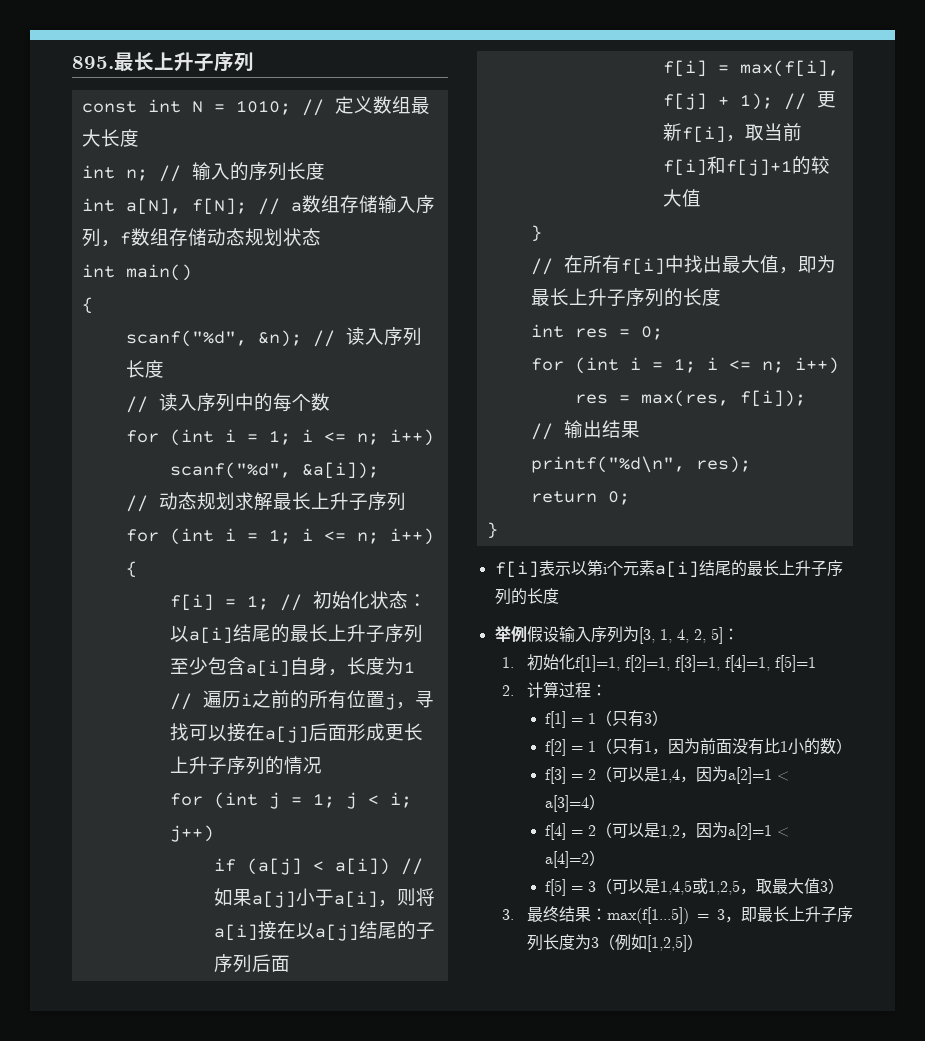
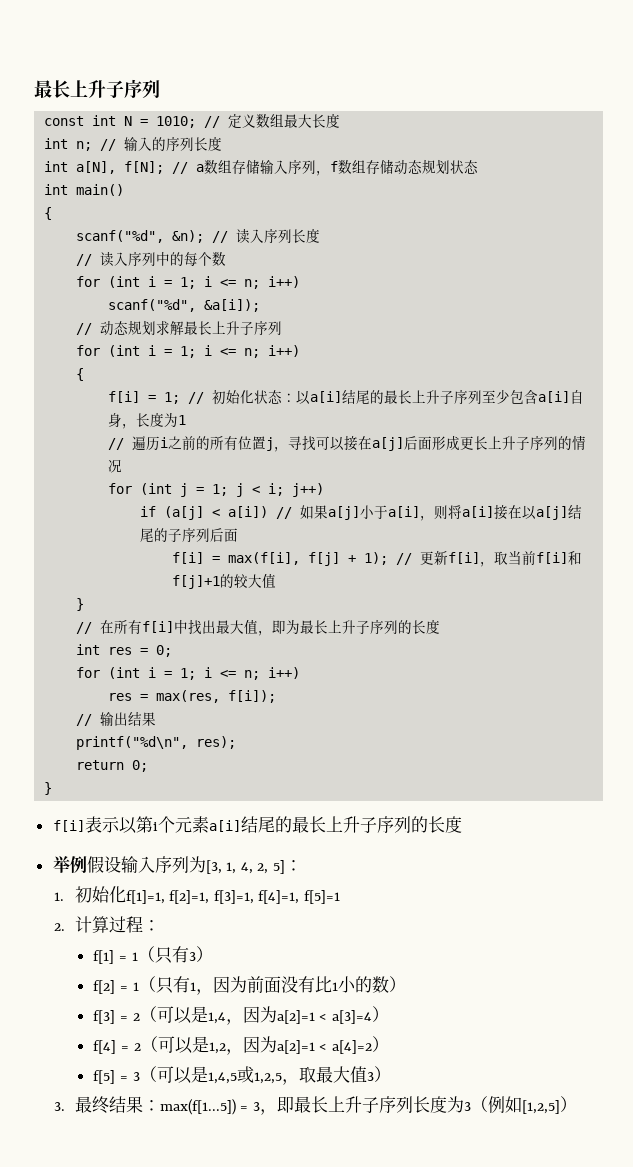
[72,56,114,69] 895. -> (34, 89) none

